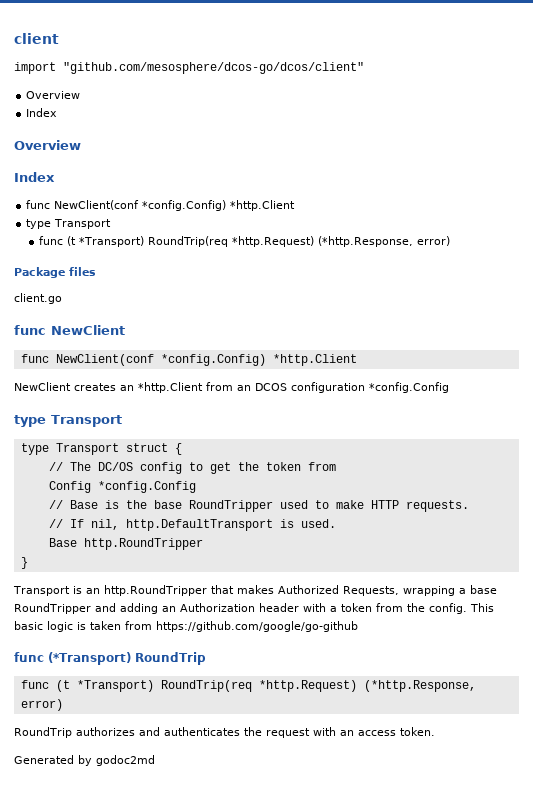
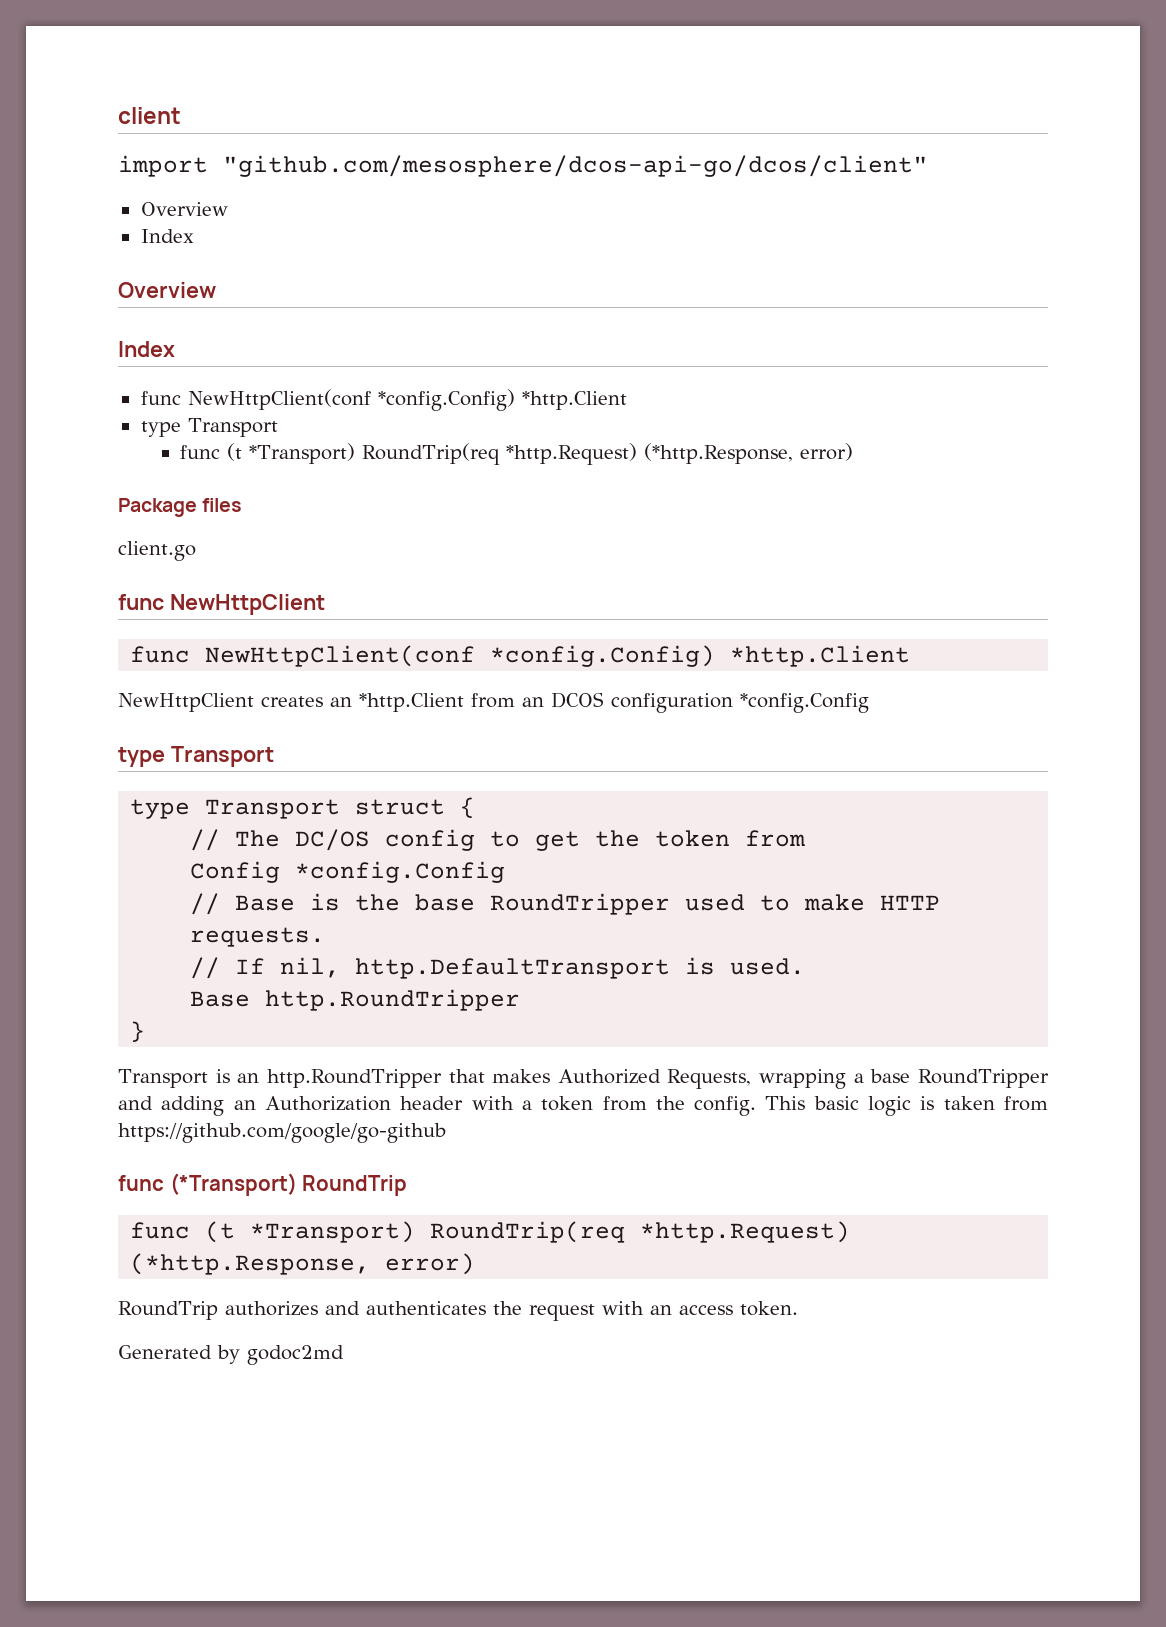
[63,62,364,74] "github.com/mesosphere/dcos-go/dcos/client" -> [223,155,928,177] "github.com/mesosphere/dcos-api-go/dcos/client"
[54,200,140,210] NewClient(conf -> [187,389,371,410] NewHttpClient(conf
[51,325,125,335] [20,354,357,366] [14,382,71,391] NewClient // func NewClient(conf *config.Config) *http.Client // NewClient -> [169,594,325,615] [130,645,911,667] [118,693,254,712] NewHttpClient // func NewHttpClient(conf *config.Config) *http.Client // NewHttpClient

